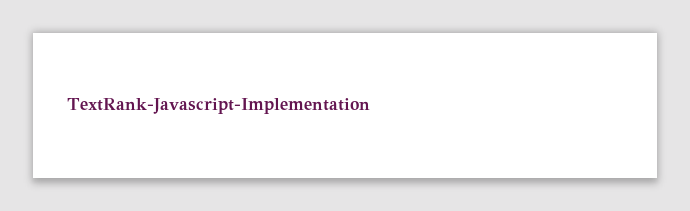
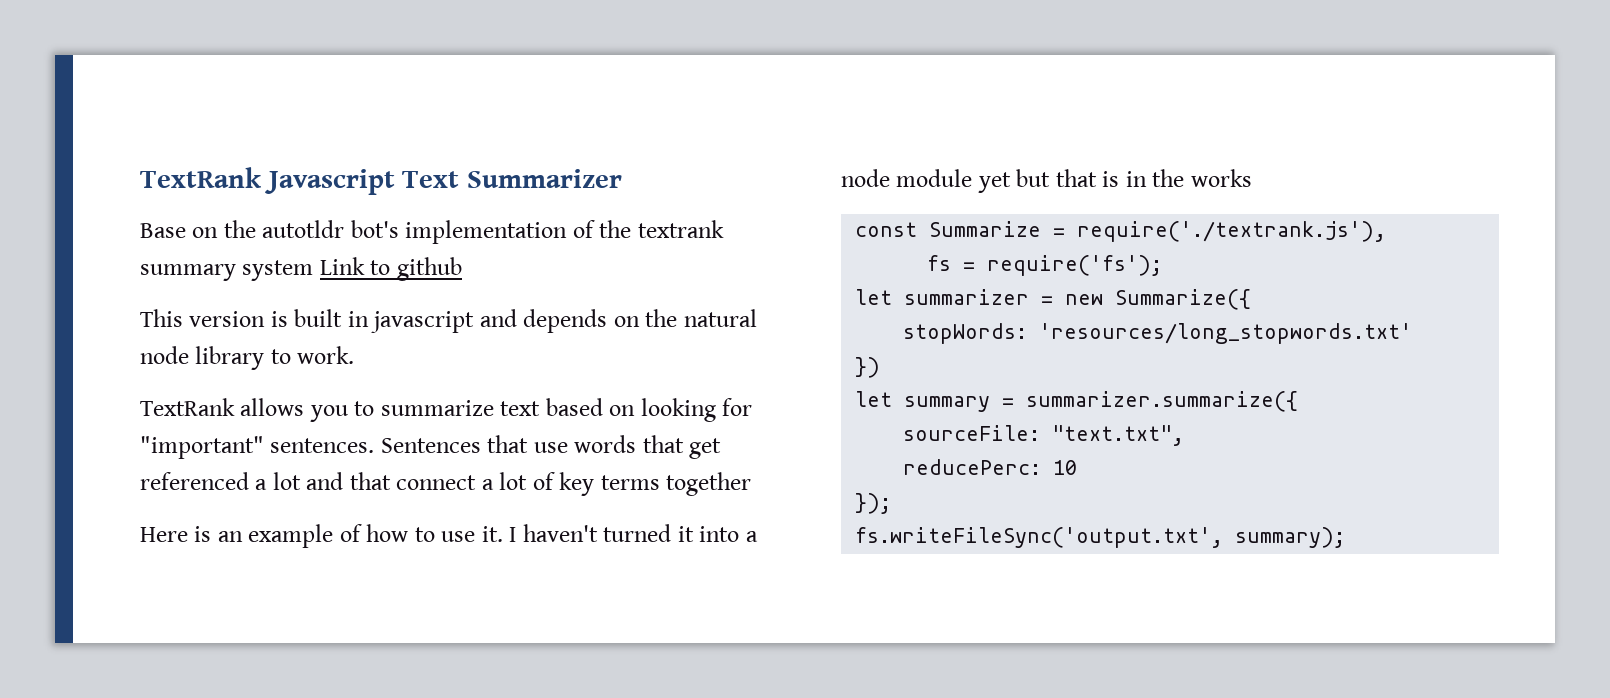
[67,98,370,114] TextRank-Javascript-Implementation -> [140,167,622,195] [140,220,724,244] [140,257,462,281] [140,309,757,333] [140,346,355,370] [140,398,753,422] [140,435,722,459] [140,472,752,496] [140,524,758,548] [841,169,1252,193] [855,221,1387,242] [927,255,1163,276] [855,289,1252,310] [903,323,1413,344] [855,357,881,378] [855,391,1299,412] [903,425,1185,446] [903,459,1078,475] [855,493,892,514] [855,527,1346,548] TextRank Javascript Text Summarizer // Base on the autotldr bot's implementation of the textrank summary system Link to github // This version is built in javascript and depends on the natural node library to work. // TextRank allows you to summarize text based on looking for "important" sentences. Sentences that use words that get referenced a lot and that connect a lot of key terms together // Here is an example of how to use it. I haven't turned it into a node module yet but that is in the works // const Summarize = require('./textrank.js'), // fs = require('fs'); // let summarizer = new Summarize({ // stopWords: 'resources/long_stopwords.txt' // }) // let summary = summarizer.summarize({ // sourceFile: "text.txt", // reducePerc: 10 // }); // fs.writeFileSync('output.txt', summary);

